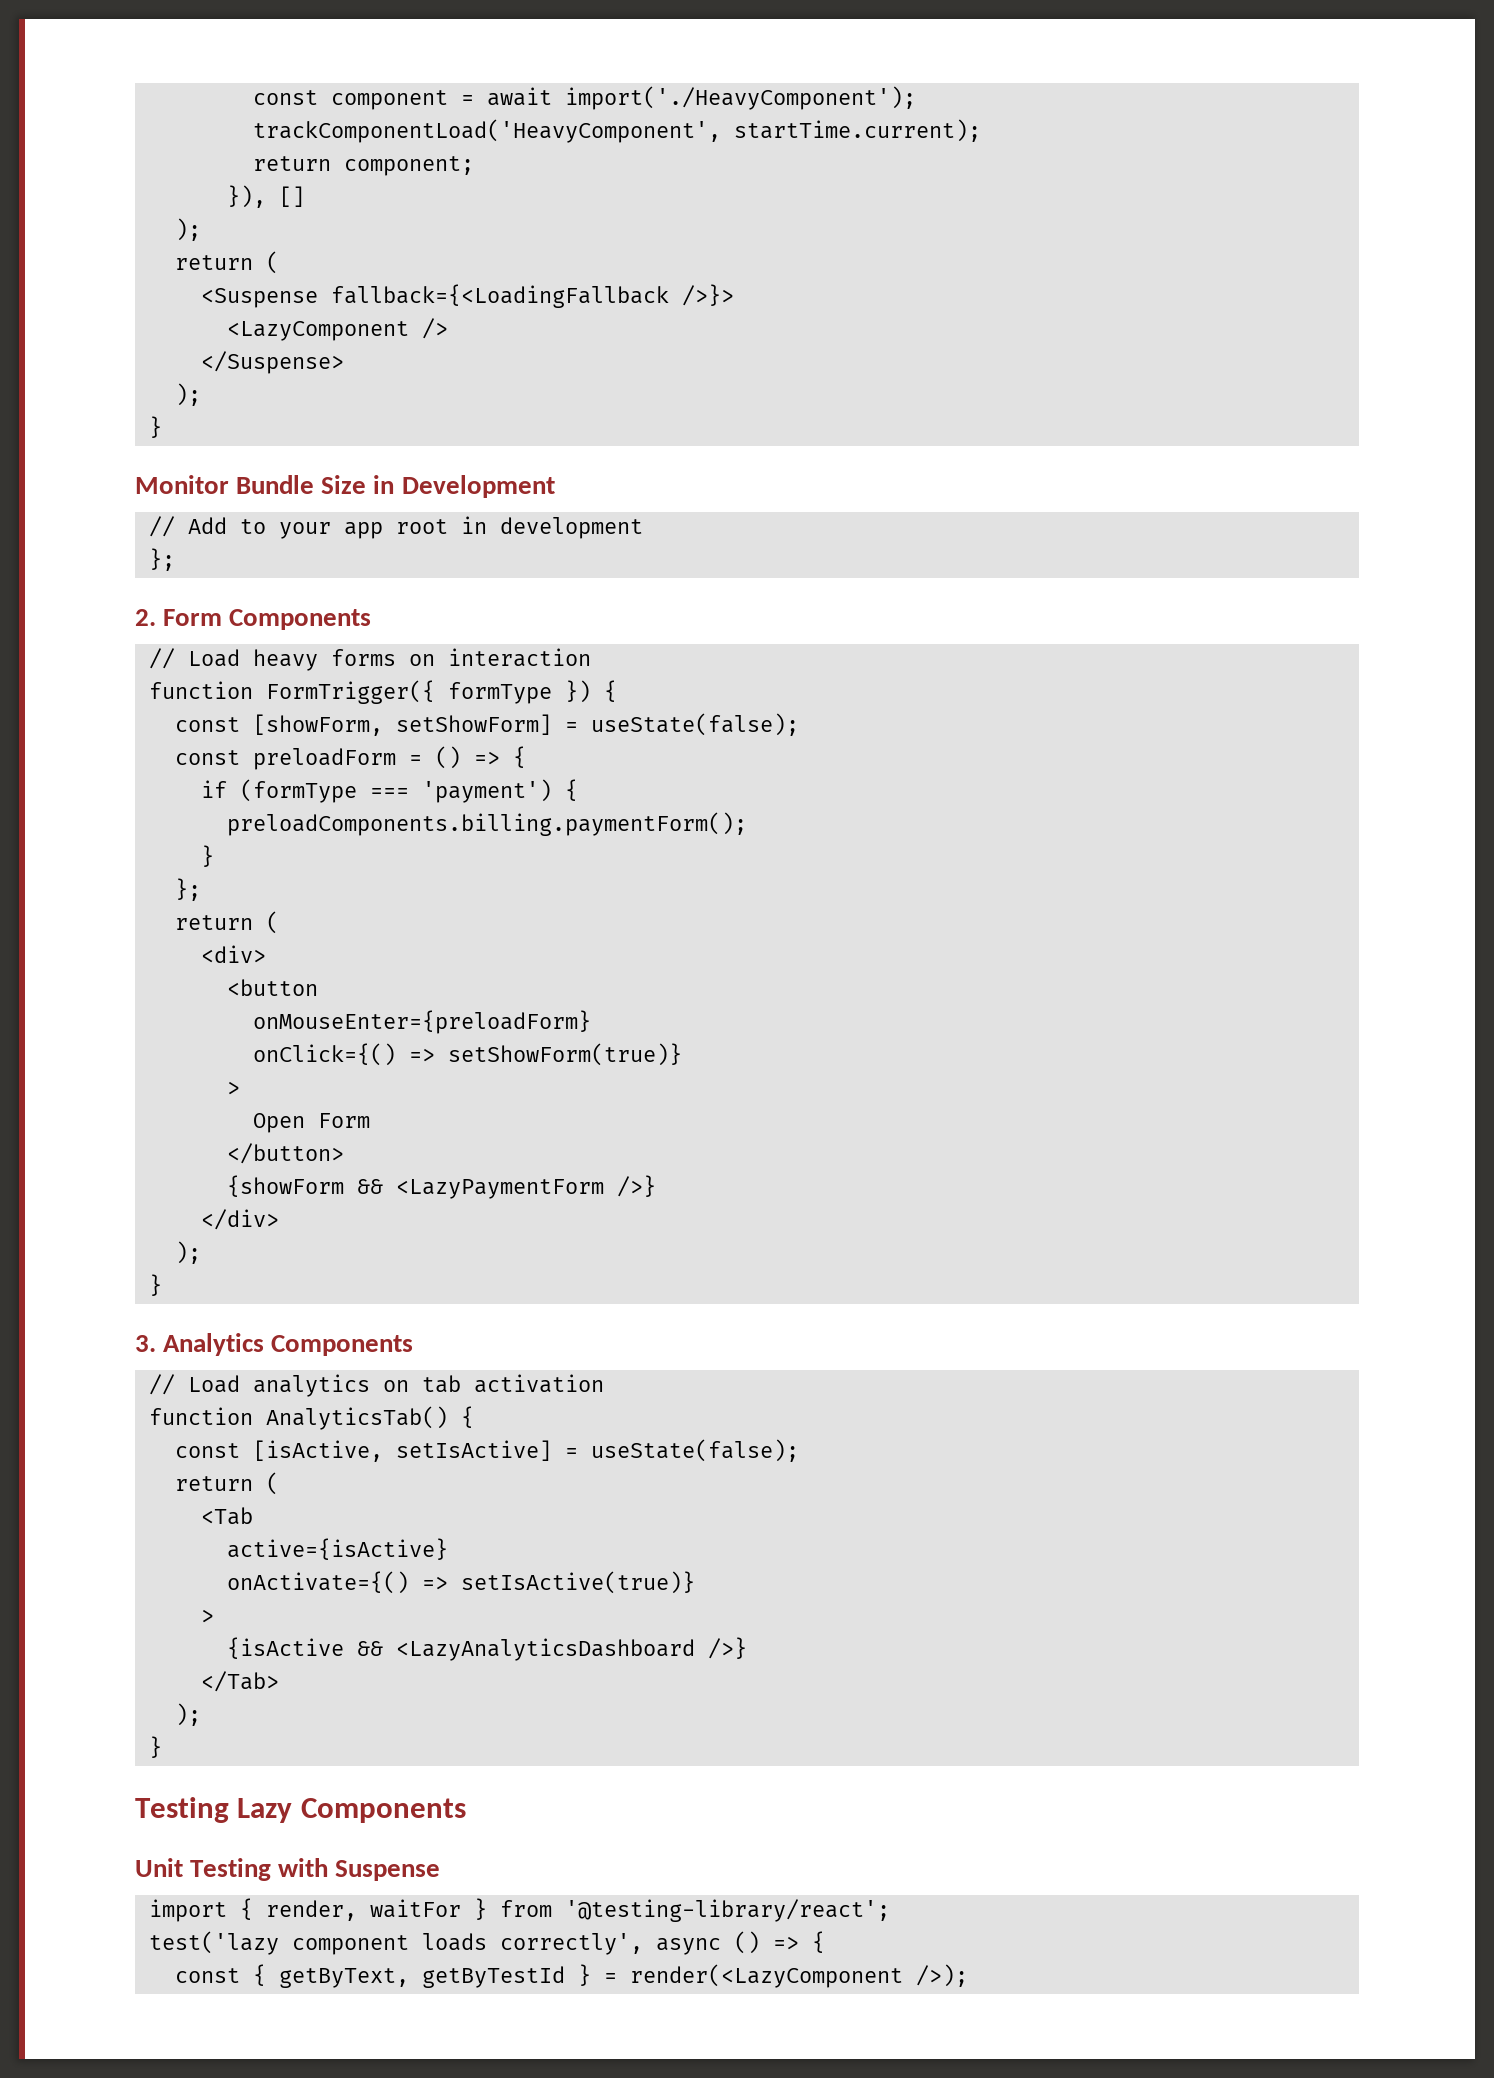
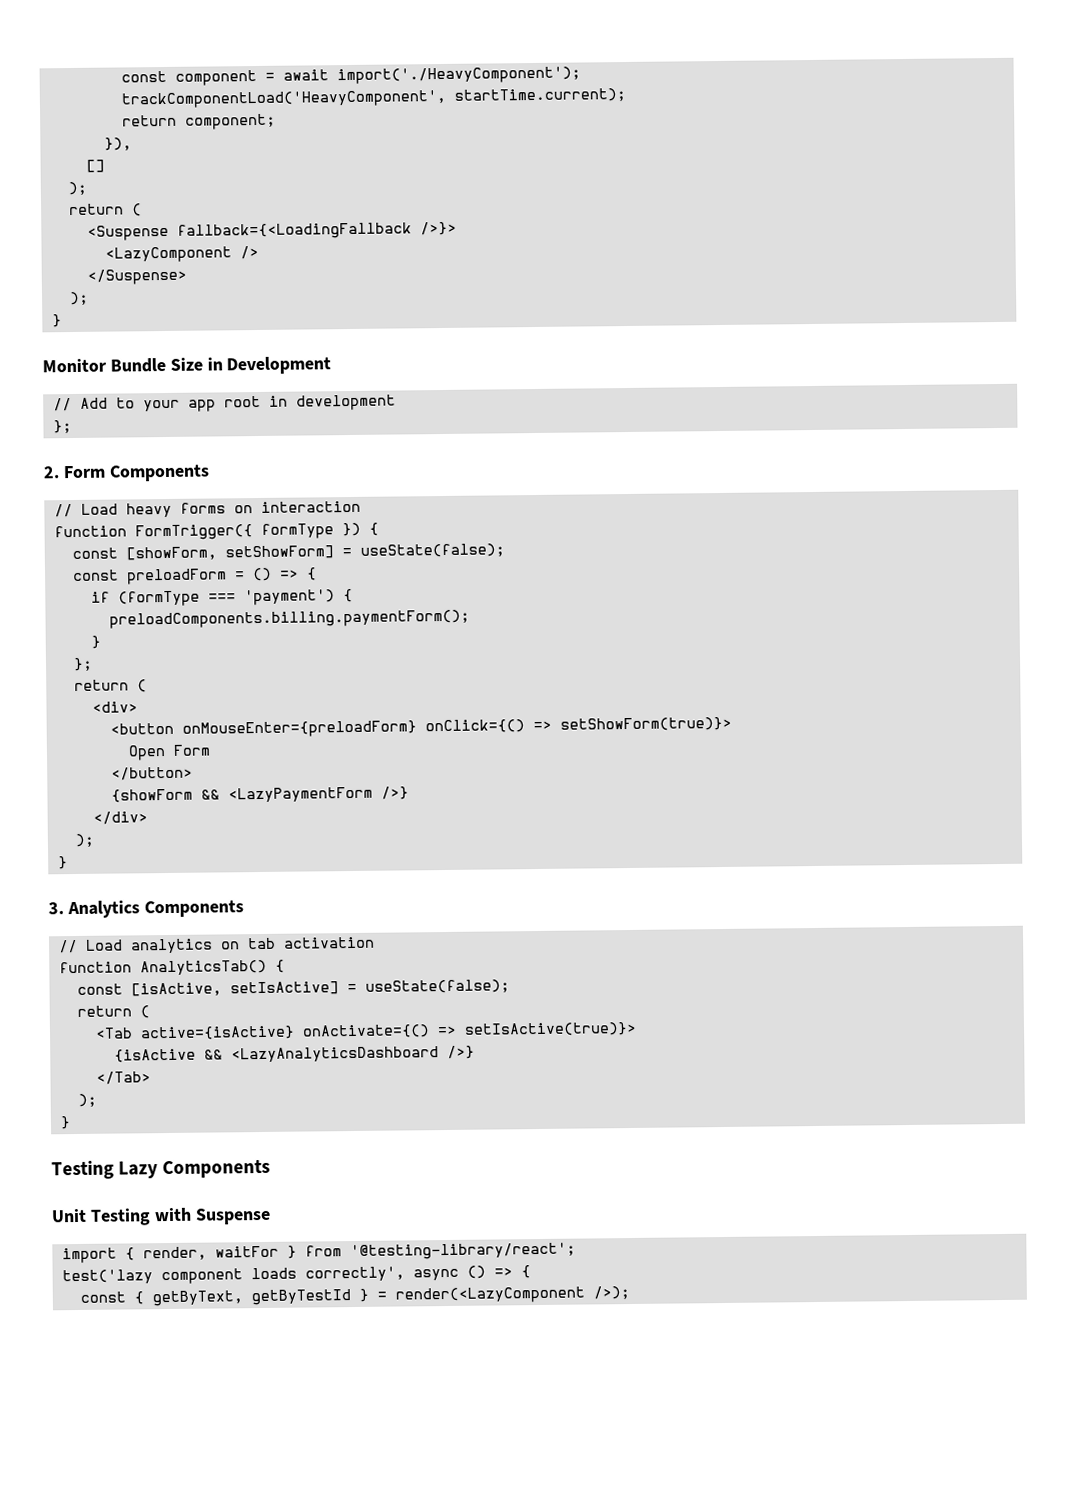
(266, 196) none -> (132, 144) //
(318, 987) // -> (174, 728) none
(591, 1022) // -> (417, 729) none
[447,1043,682,1066] [226,1081,240,1095] setShowForm(true)} // > -> [559,716,732,732] setShowForm(true)}>
(253, 1516) // -> (133, 1033) none
(448, 1549) // -> (295, 1033) none
[460,1571,695,1594] [200,1609,214,1623] setIsActive(true)} // > -> [463,1021,637,1037] setIsActive(true)}>

